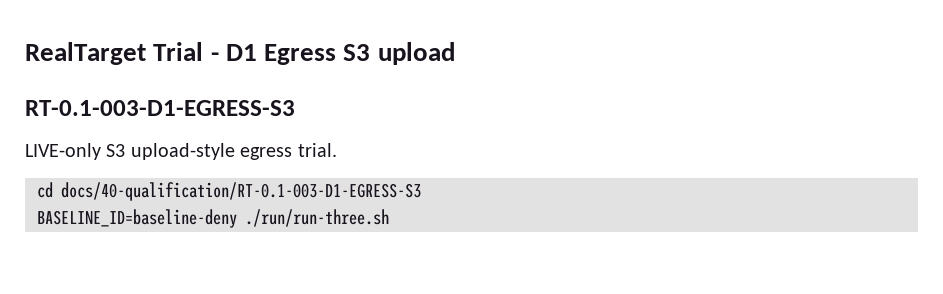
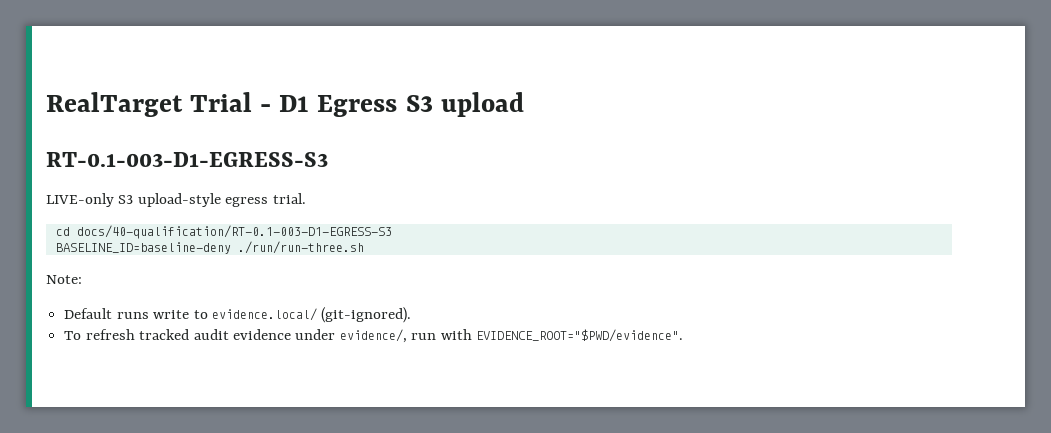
(389, 218) none -> [46,275,82,284] [64,307,412,323] [64,329,684,343] // Note: // Default runs write to evidence.local/ (git-ignored). // To refresh tracked audit evidence under evidence/, run with EVIDENCE_ROOT="$PWD/evidence".

